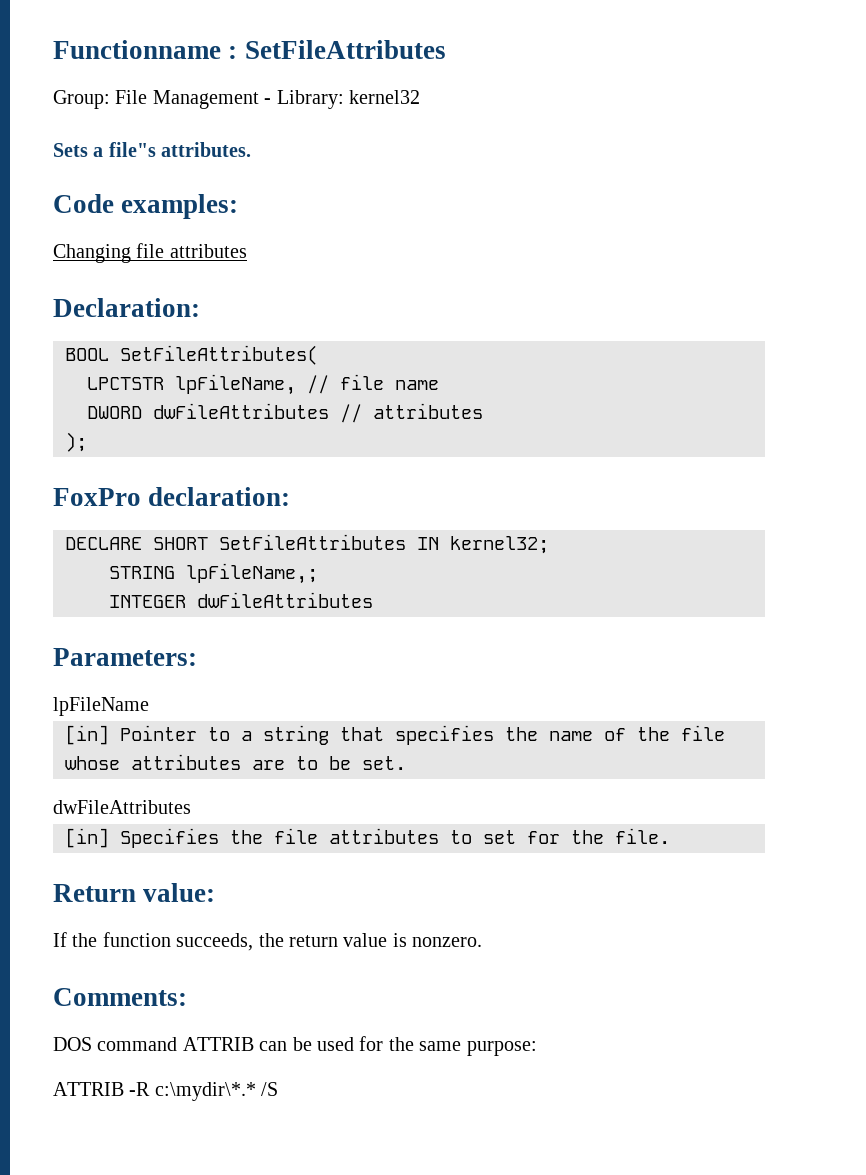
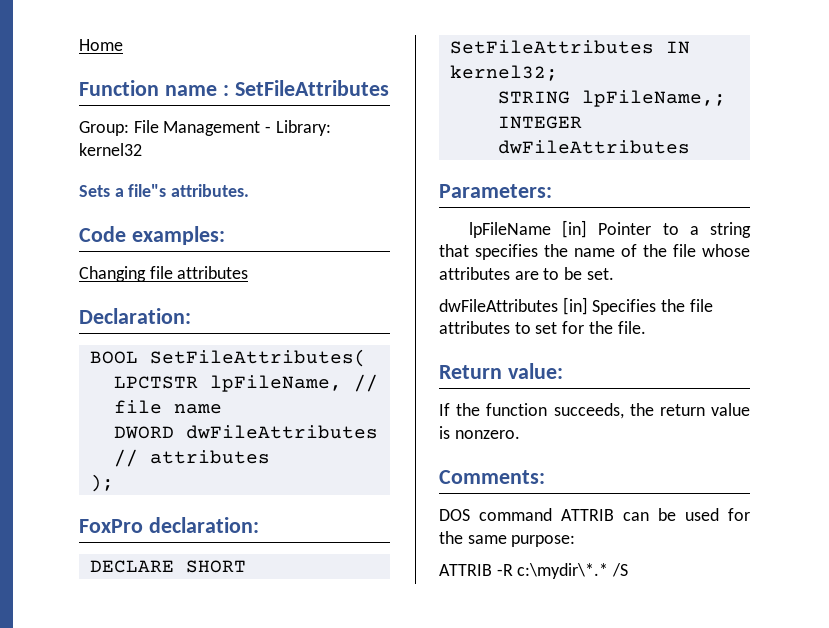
[53,40,221,59] Functionname -> [79,39,123,51] [79,80,217,96] Home // Function name
(149, 706) // -> (552, 230) none
(191, 807) // -> (558, 305) none

